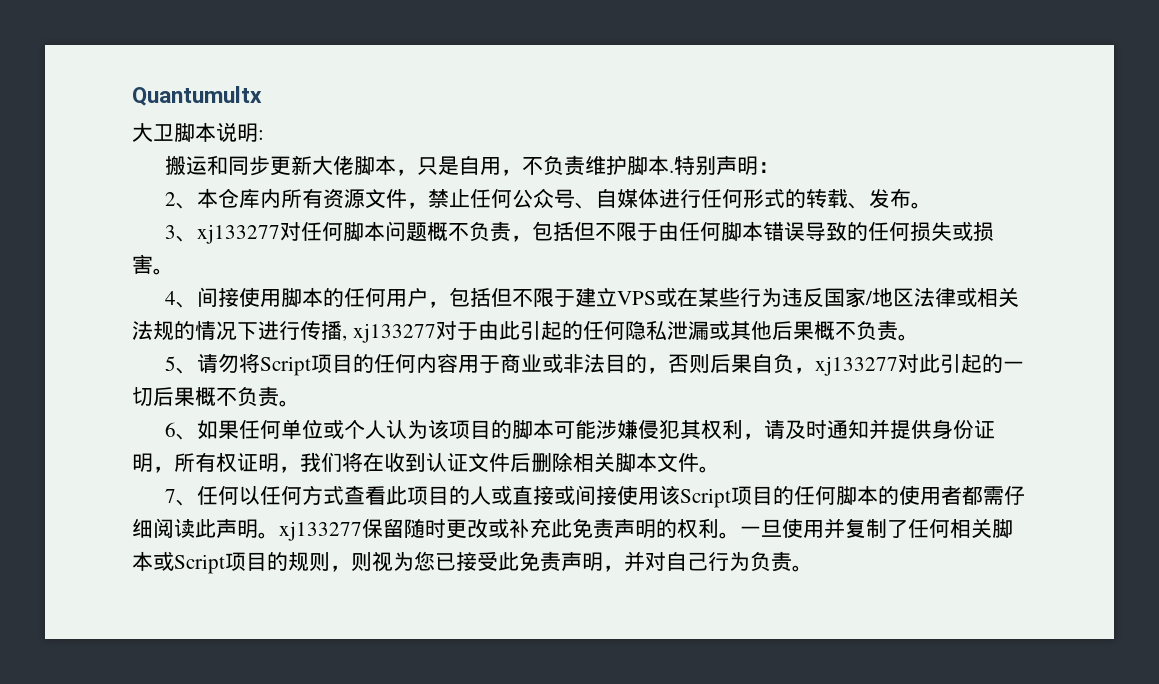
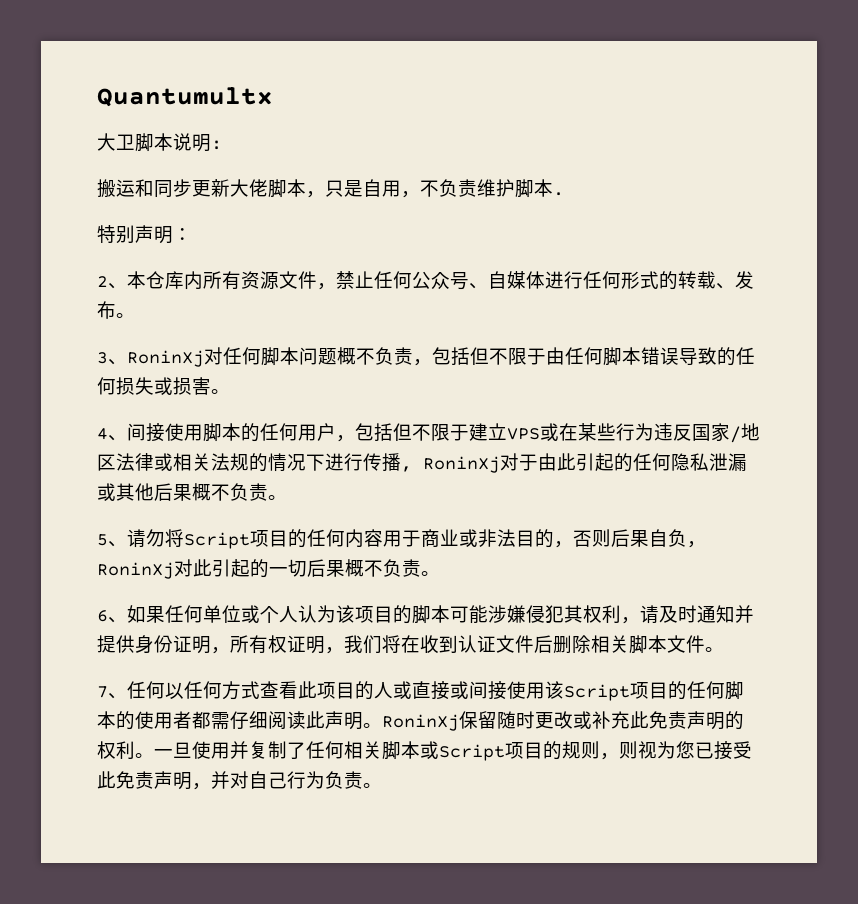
(674, 171) none -> (564, 194) //
[196,224,280,244] xj133277 -> [127,350,204,367] RoninXj
[352,323,436,343] xj133277 -> [423,456,500,473] RoninXj
[814,356,898,376] xj133277 -> [97,562,174,579] RoninXj
[279,521,362,541] xj133277 -> [382,714,459,731] RoninXj

